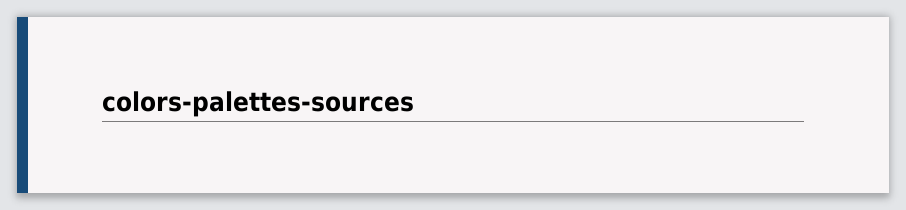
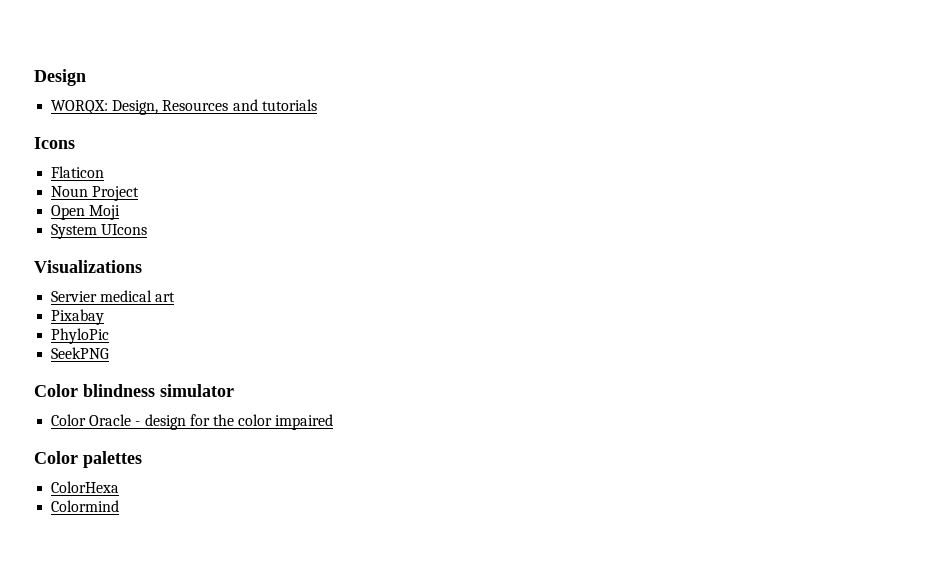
[102,91,414,117] colors-palettes-sources -> [34,69,86,86] [51,99,317,115] [34,137,75,149] [51,166,105,178] [51,186,140,201] [51,205,121,220] [51,224,148,239] [34,260,142,273] [51,290,176,302] [51,309,105,325] [51,328,110,344] [51,347,110,359] [34,384,234,397] [51,414,334,430] [34,451,142,468] [51,481,120,493] [51,500,120,512] Design // WORQX: Design, Resources and tutorials // Icons // Flaticon // Noun Project // Open Moji // System UIcons // Visualizations // Servier medical art // Pixabay // PhyloPic // SeekPNG // Color blindness simulator // Color Oracle - design for the color impaired // Color palettes // ColorHexa // Colormind

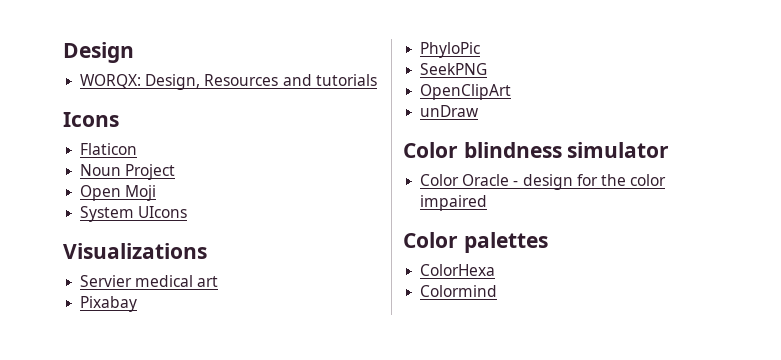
(110, 353) none -> [420,84,512,100] [420,105,480,117] // OpenClipArt // unDraw

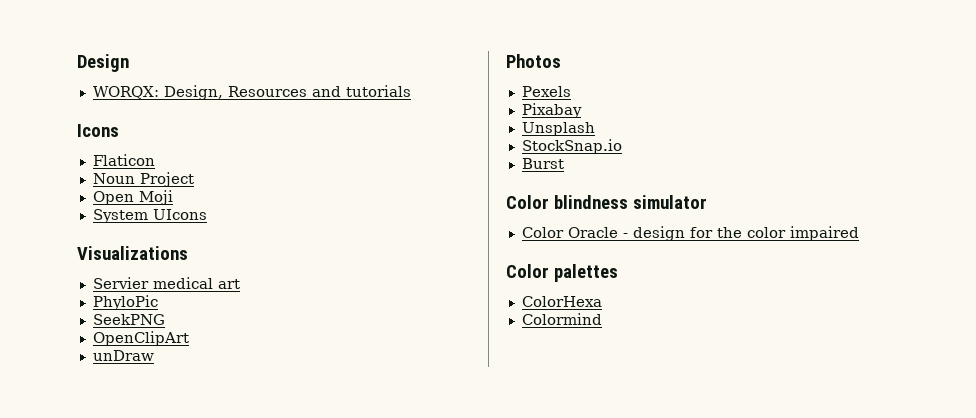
[80,296,138,312] // Pixabay -> (240, 284) none
(480, 111) none -> [506,54,561,68] [521,86,571,97] [521,103,582,118] [521,122,595,136] [521,139,622,154] [521,158,564,169] // Photos // Pexels // Pixabay // Unsplash // StockSnap.io // Burst

